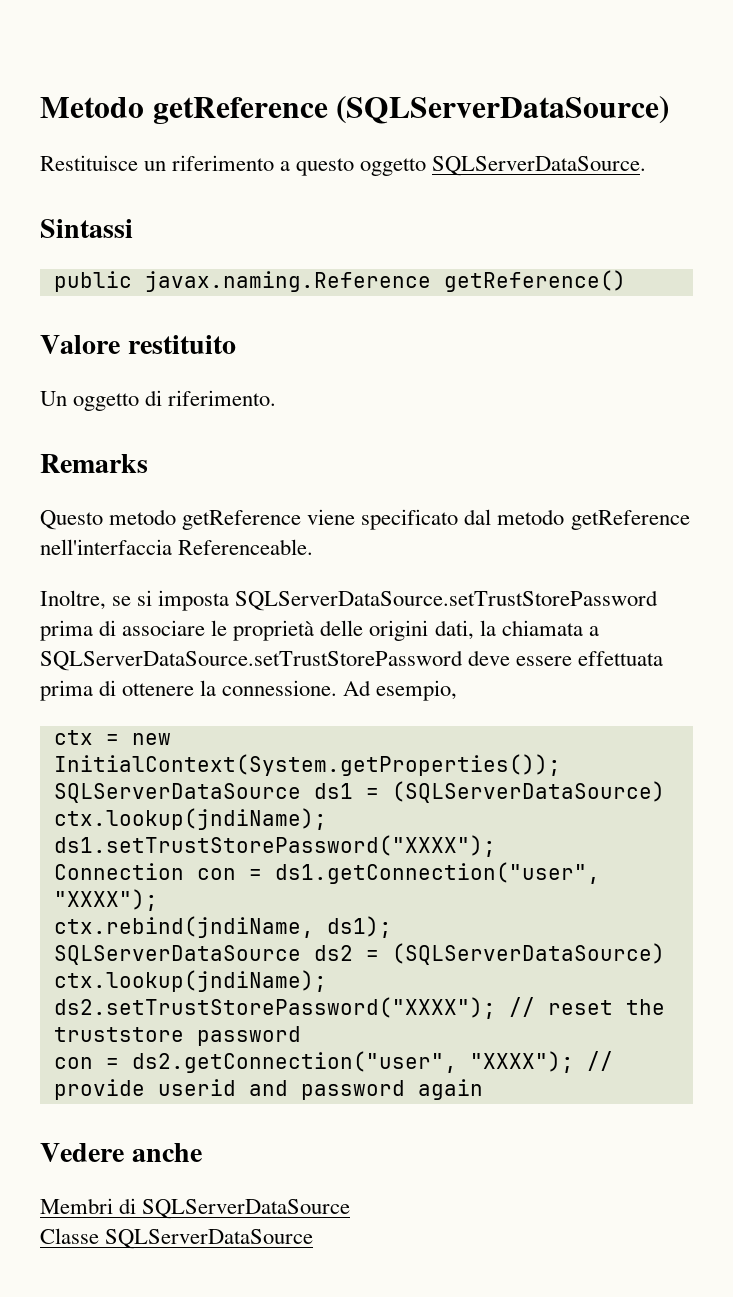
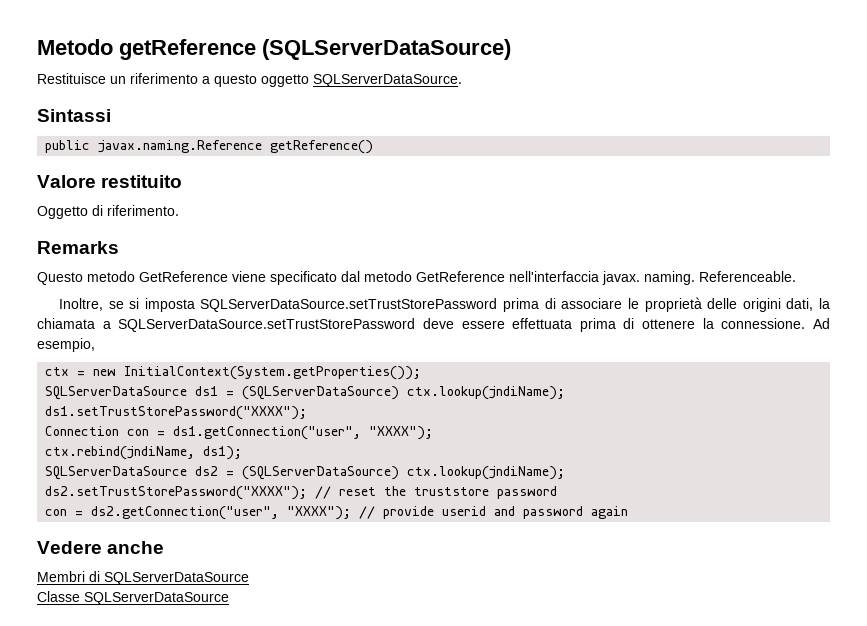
[40,391,140,411] Un oggetto -> [37,206,88,219] Oggetto
[182,510,302,530] getReference -> [139,271,228,282] GetReference
[570,510,690,530] [40,539,172,555] getReference nell'interfaccia -> [416,271,695,285] GetReference nell'interfaccia javax. naming.

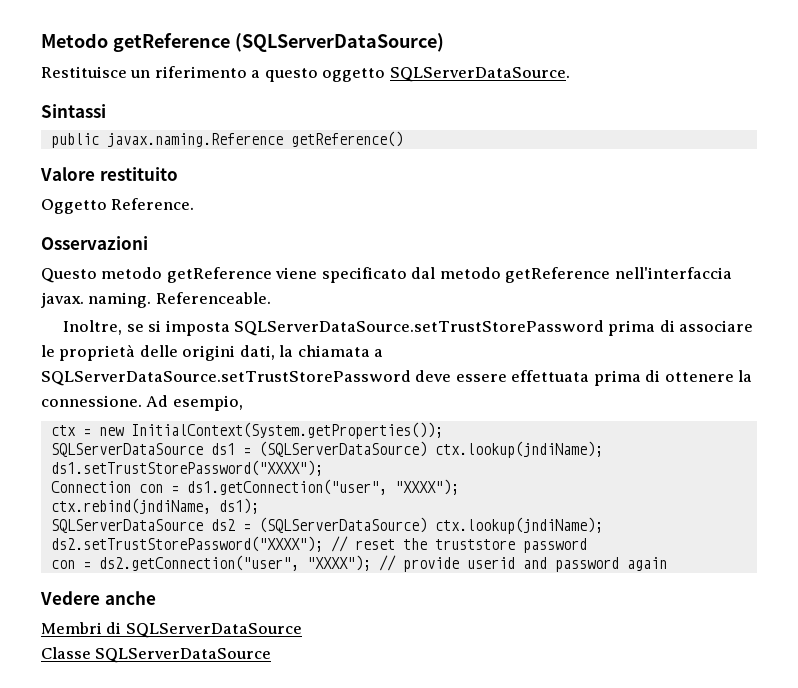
[92,205,179,216] [37,241,119,254] di riferimento. // Remarks -> [111,198,195,210] [41,236,148,250] Reference. // Osservazioni
[139,271,228,282] GetReference -> [166,267,272,283] getReference
[416,271,505,282] GetReference -> [505,267,611,283] getReference

